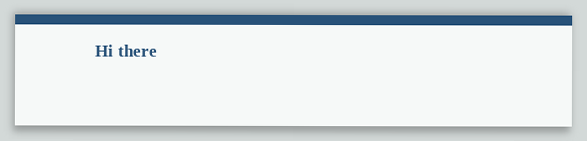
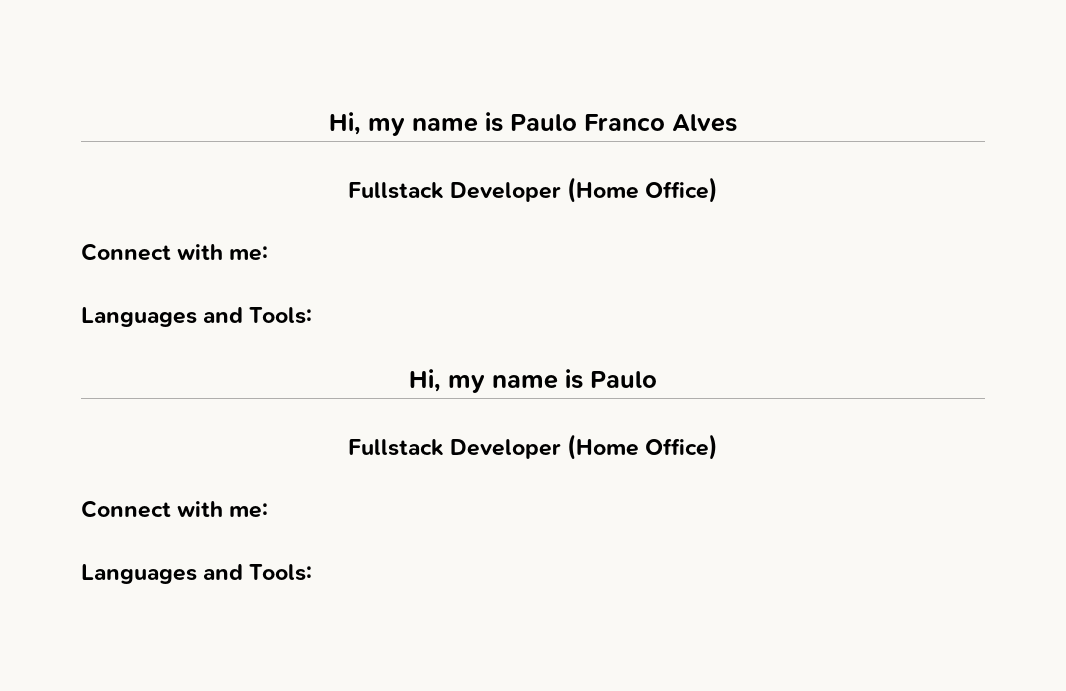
[95,44,158,57] Hi there -> [329,112,737,136] [347,177,719,203] [81,243,269,261] [81,307,313,327] [409,369,657,393] [347,434,719,460] [81,500,269,518] [81,564,313,584] Hi, my name is Paulo Franco Alves // Fullstack Developer (Home Office) // Connect with me: // Languages and Tools: // Hi, my name is Paulo // Fullstack Developer (Home Office) // Connect with me: // Languages and Tools:

